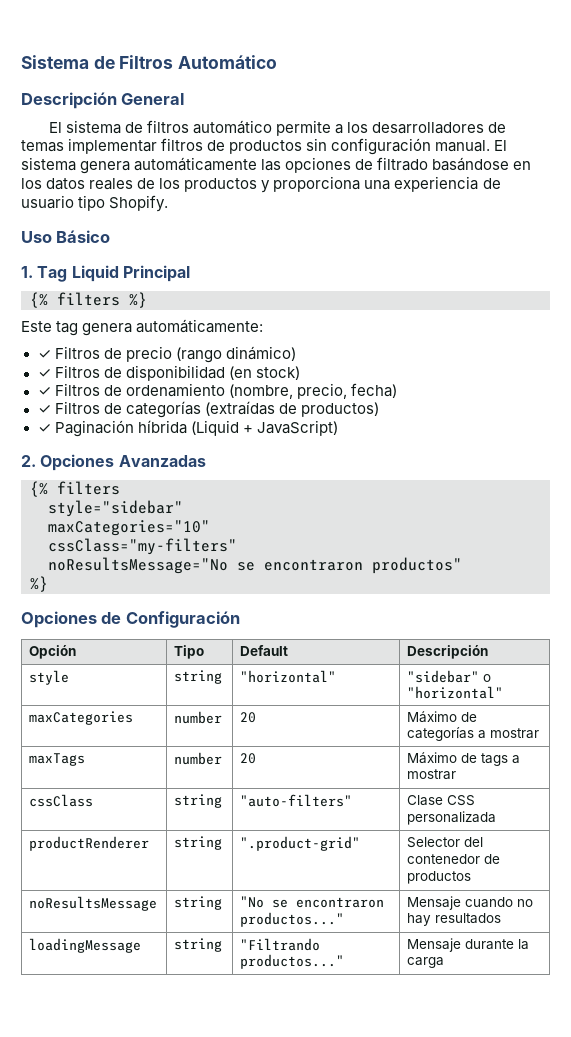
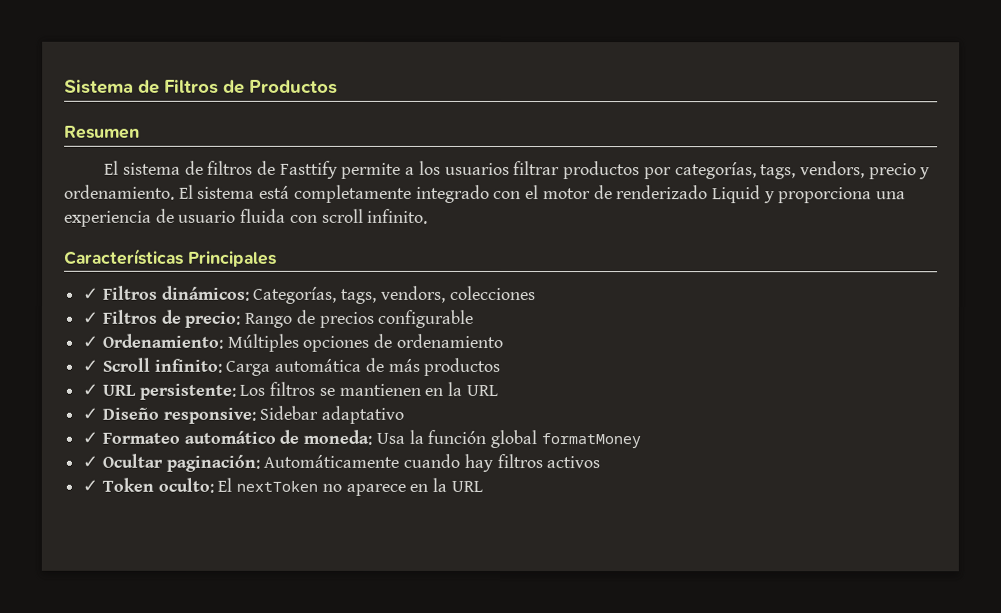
[178,55,278,69] [21,92,185,109] Automático // Descripción General -> [223,79,338,94] [64,125,140,139] de Productos // Resumen
[193,120,273,134] automático -> [256,160,338,179] de Fasttify
[372,122,507,134] [21,138,508,155] [21,157,532,174] [21,178,258,192] desarrolladores de temas implementar filtros de productos sin configuración manual. El sistema genera automáticamente las opciones de filtrado basándose en los datos reales de los productos -> [444,161,931,180] [64,184,761,204] usuarios filtrar productos por categorías, tags, vendors, precio y ordenamiento. El sistema está completamente integrado con el motor de renderizado Liquid
[78,195,169,212] [21,230,111,243] [21,265,190,282] [30,292,147,308] [21,319,264,336] [37,346,296,363] [37,365,300,381] [37,383,397,399] [37,401,379,418] [37,420,338,437] [21,454,206,471] [30,481,120,497] [48,500,183,517] [48,520,210,536] [48,538,237,555] [48,557,462,574] [30,576,48,592] [21,611,240,628] [29,645,77,659] [174,645,205,659] [240,645,289,656] [407,645,489,659] [29,670,70,685] [174,670,223,684] [240,670,337,683] [407,670,492,683] [407,686,504,699] [29,711,134,725] [174,711,223,724] [240,712,257,723] [407,711,478,723] [407,727,540,741] [29,753,86,766] [174,752,223,765] [240,753,257,764] [407,752,521,766] [407,769,457,780] [29,794,94,807] [174,794,223,808] [240,794,353,807] [407,795,476,806] [407,811,497,825] [29,836,150,851] [174,836,223,850] [240,836,361,851] [407,837,484,848] [407,854,501,864] [407,871,472,884] [29,896,158,911] [174,896,223,910] [240,896,385,908] [240,912,345,927] [407,896,534,910] [407,913,502,926] [29,938,142,953] [174,938,223,952] [240,938,321,951] [240,954,345,969] [407,938,530,952] [407,957,445,968] tipo Shopify. // Uso Básico // 1. Tag Liquid Principal // {% filters %} // Este tag genera automáticamente: // ✓ Filtros de precio (rango dinámico) // ✓ Filtros de disponibilidad (en stock) // ✓ Filtros de ordenamiento (nombre, precio, fecha) // ✓ Filtros de categorías (extraídas de productos) // ✓ Paginación híbrida (Liquid + JavaScript) // 2. Opciones Avanzadas // {% filters // style="sidebar" // maxCategories="10" // cssClass="my-filters" // noResultsMessage="No se encontraron productos" // %} // Opciones de Configuración // Opción | Tipo | Default | Descripción // style | string | "horizontal" | "sidebar" o "horizontal" // maxCategories | number | 20 | Máximo de categorías a mostrar // maxTags | number | 20 | Máximo de tags a mostrar // cssClass | string | "auto-filters" | Clase CSS personalizada // productRenderer | string | ".product-grid" | Selector del contenedor de productos // noResultsMessage | string | "No se encontraron productos..." | Mensaje cuando no hay resultados // loadingMessage | string | "Filtrando productos..." | Mensaje durante la carga -> [240,208,429,224] [64,248,277,267] [83,285,536,304] [82,309,474,328] [82,333,503,352] [82,357,501,377] [82,381,498,400] [82,405,405,424] [82,429,641,449] [82,453,601,472] [82,477,483,496] fluida con scroll infinito. // Características Principales // ✓ Filtros dinámicos: Categorías, tags, vendors, colecciones // ✓ Filtros de precio: Rango de precios configurable // ✓ Ordenamiento: Múltiples opciones de ordenamiento // ✓ Scroll infinito: Carga automática de más productos // ✓ URL persistente: Los filtros se mantienen en la URL // ✓ Diseño responsive: Sidebar adaptativo // ✓ Formateo automático de moneda: Usa la función global formatMoney // ✓ Ocultar paginación: Automáticamente cuando hay filtros activos // ✓ Token oculto: El nextToken no aparece en la URL

